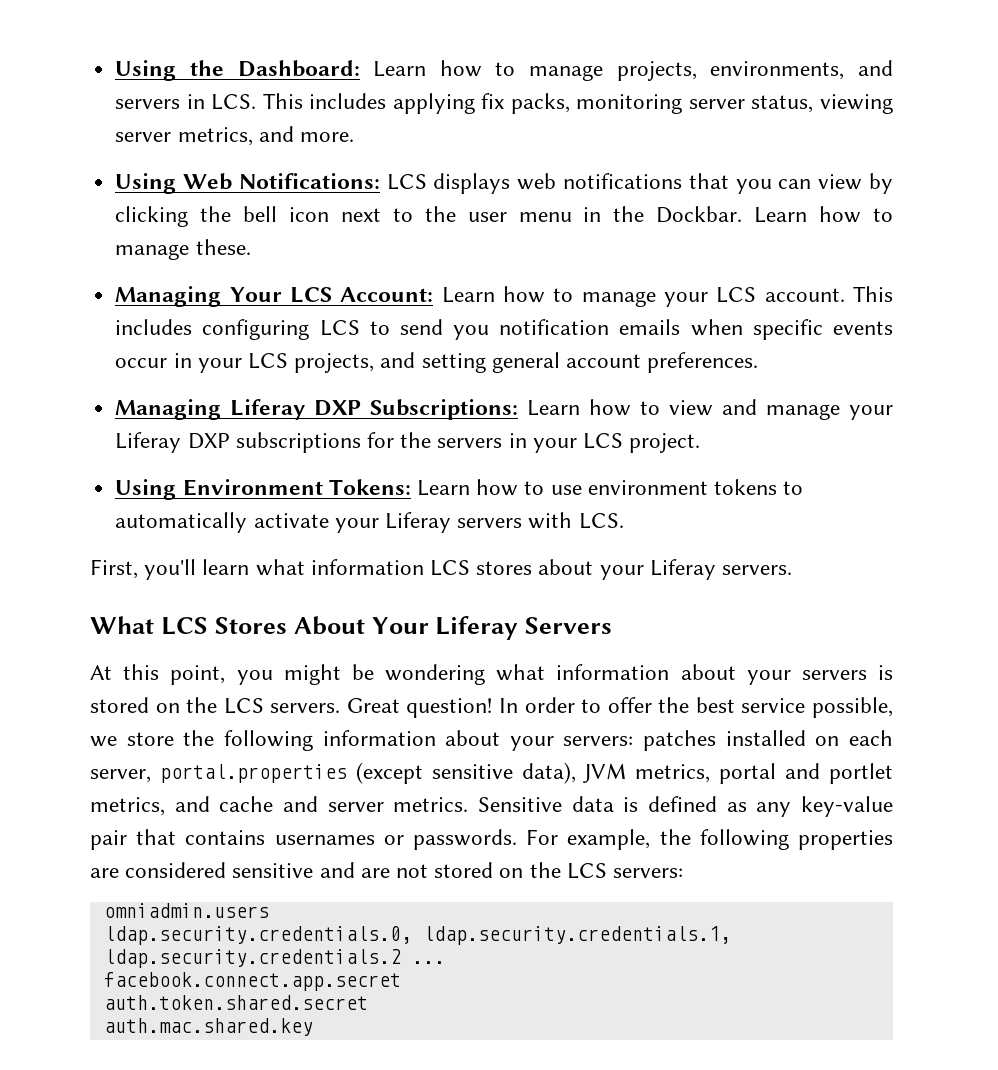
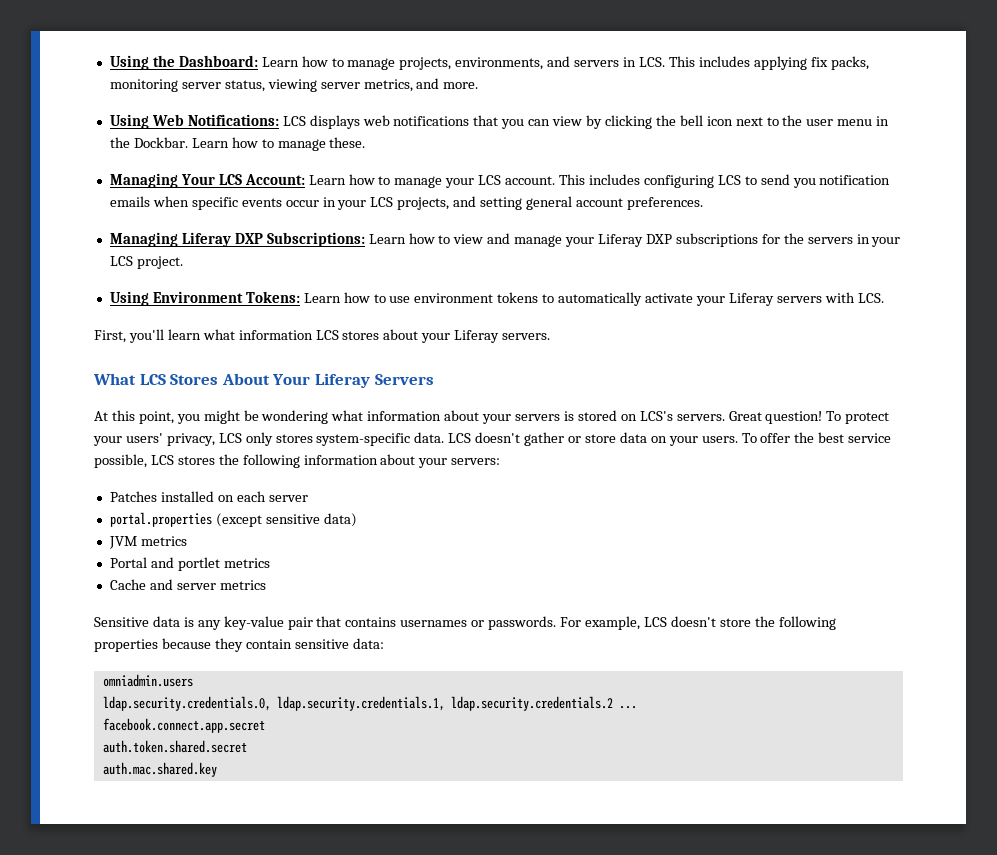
[186,697,264,714] the LCS -> [639,411,673,421] LCS's
[498,697,602,713] In order to -> [826,411,890,424] [93,432,757,446] To protect your users' privacy, LCS only stores system-specific data. LCS doesn't gather or store data on your users. To
[90,732,174,747] we store -> [150,455,215,465] LCS stores
[643,730,717,751] patches -> [109,491,157,502] // Patches
[90,769,151,783] server, -> [268,495,308,502] server //
[521,762,893,784] [90,796,274,816] data), JVM metrics, portal and portlet metrics, and cache -> [323,513,357,527] [108,536,187,549] [109,557,270,571] [109,579,146,590] data) // JVM metrics // Portal and portlet metrics // Cache
[393,797,469,812] metrics. -> [219,580,266,590] metrics //
[648,796,747,812] defined as -> (194, 622) none
[659,829,894,850] [90,862,684,879] the following properties are considered sensitive and are not stored on the LCS servers: -> [643,616,836,630] [94,638,384,652] LCS doesn't store the following properties because they contain sensitive data:

